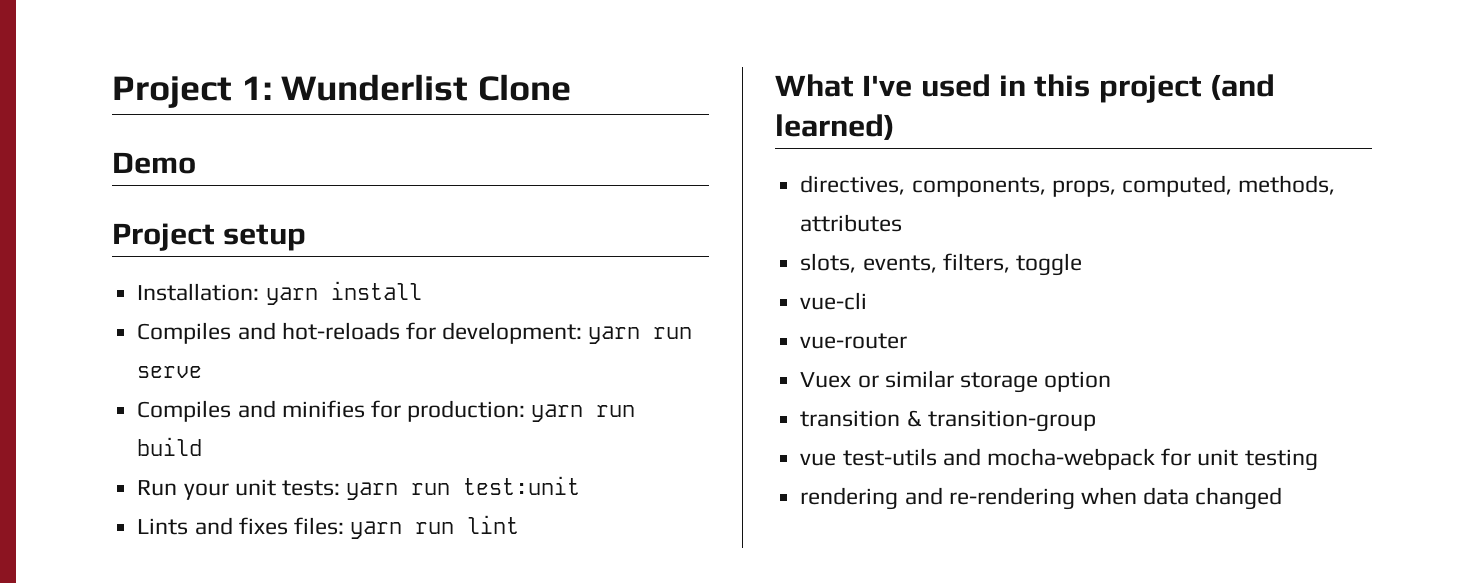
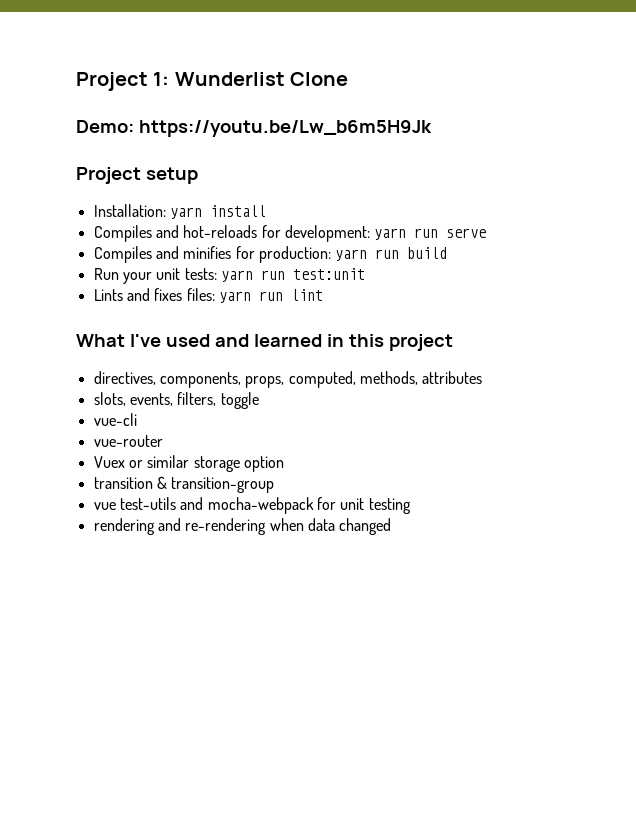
[112,152,196,174] Demo -> [76,120,432,137] Demo: https://youtu.be/Lw_b6m5H9Jk
(991, 85) none -> [214,334,322,347] and learned
[1210,74,1276,100] [775,114,895,140] (and learned) -> (453, 342) none

